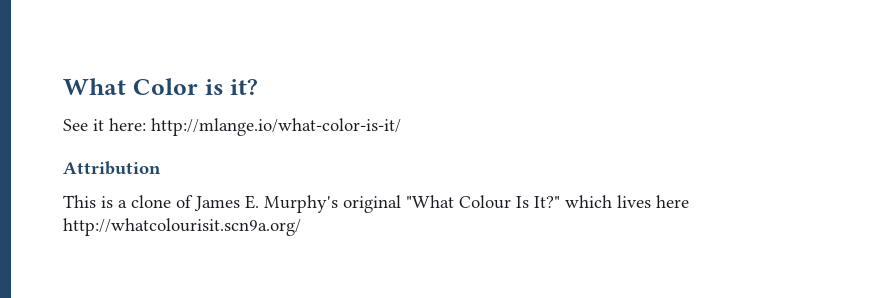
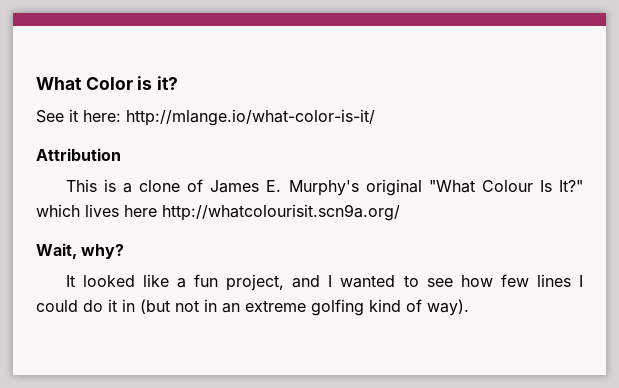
(301, 227) none -> [36,243,125,259] [65,274,583,291] [36,299,469,316] // Wait, why? // It looked like a fun project, and I wanted to see how few lines I could do it in (but not in an extreme golfing kind of way).

